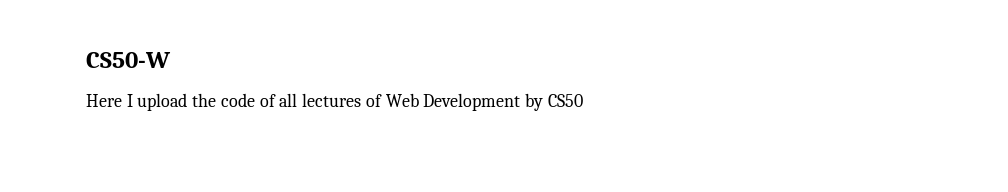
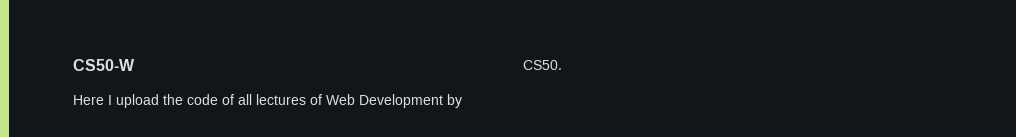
[547,94,583,107] CS50 -> [523,60,562,70] CS50.

